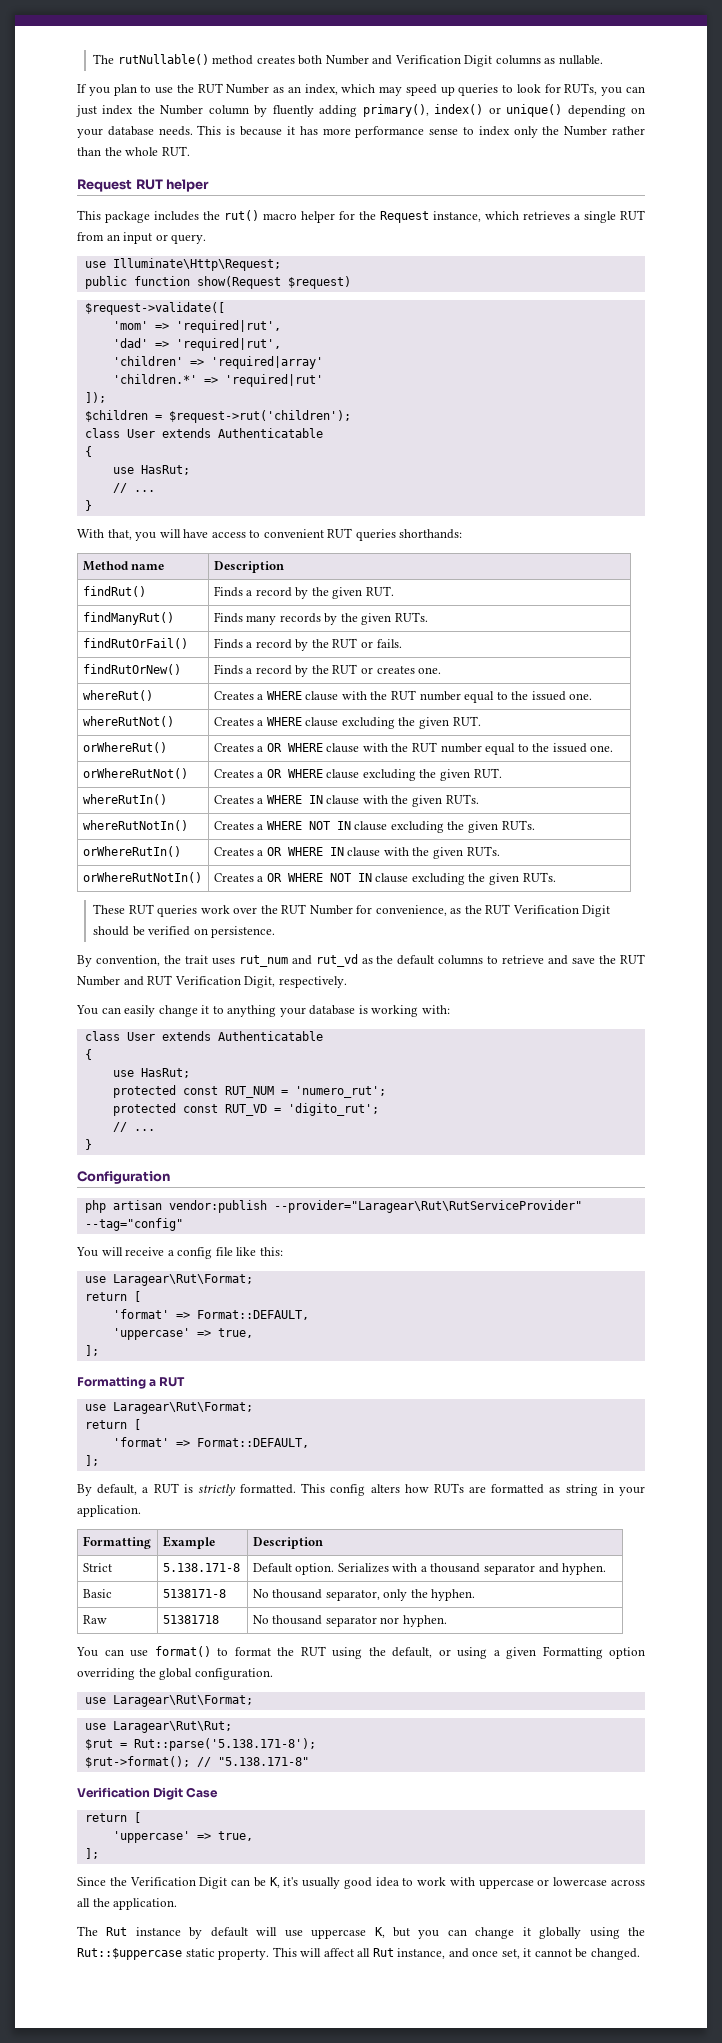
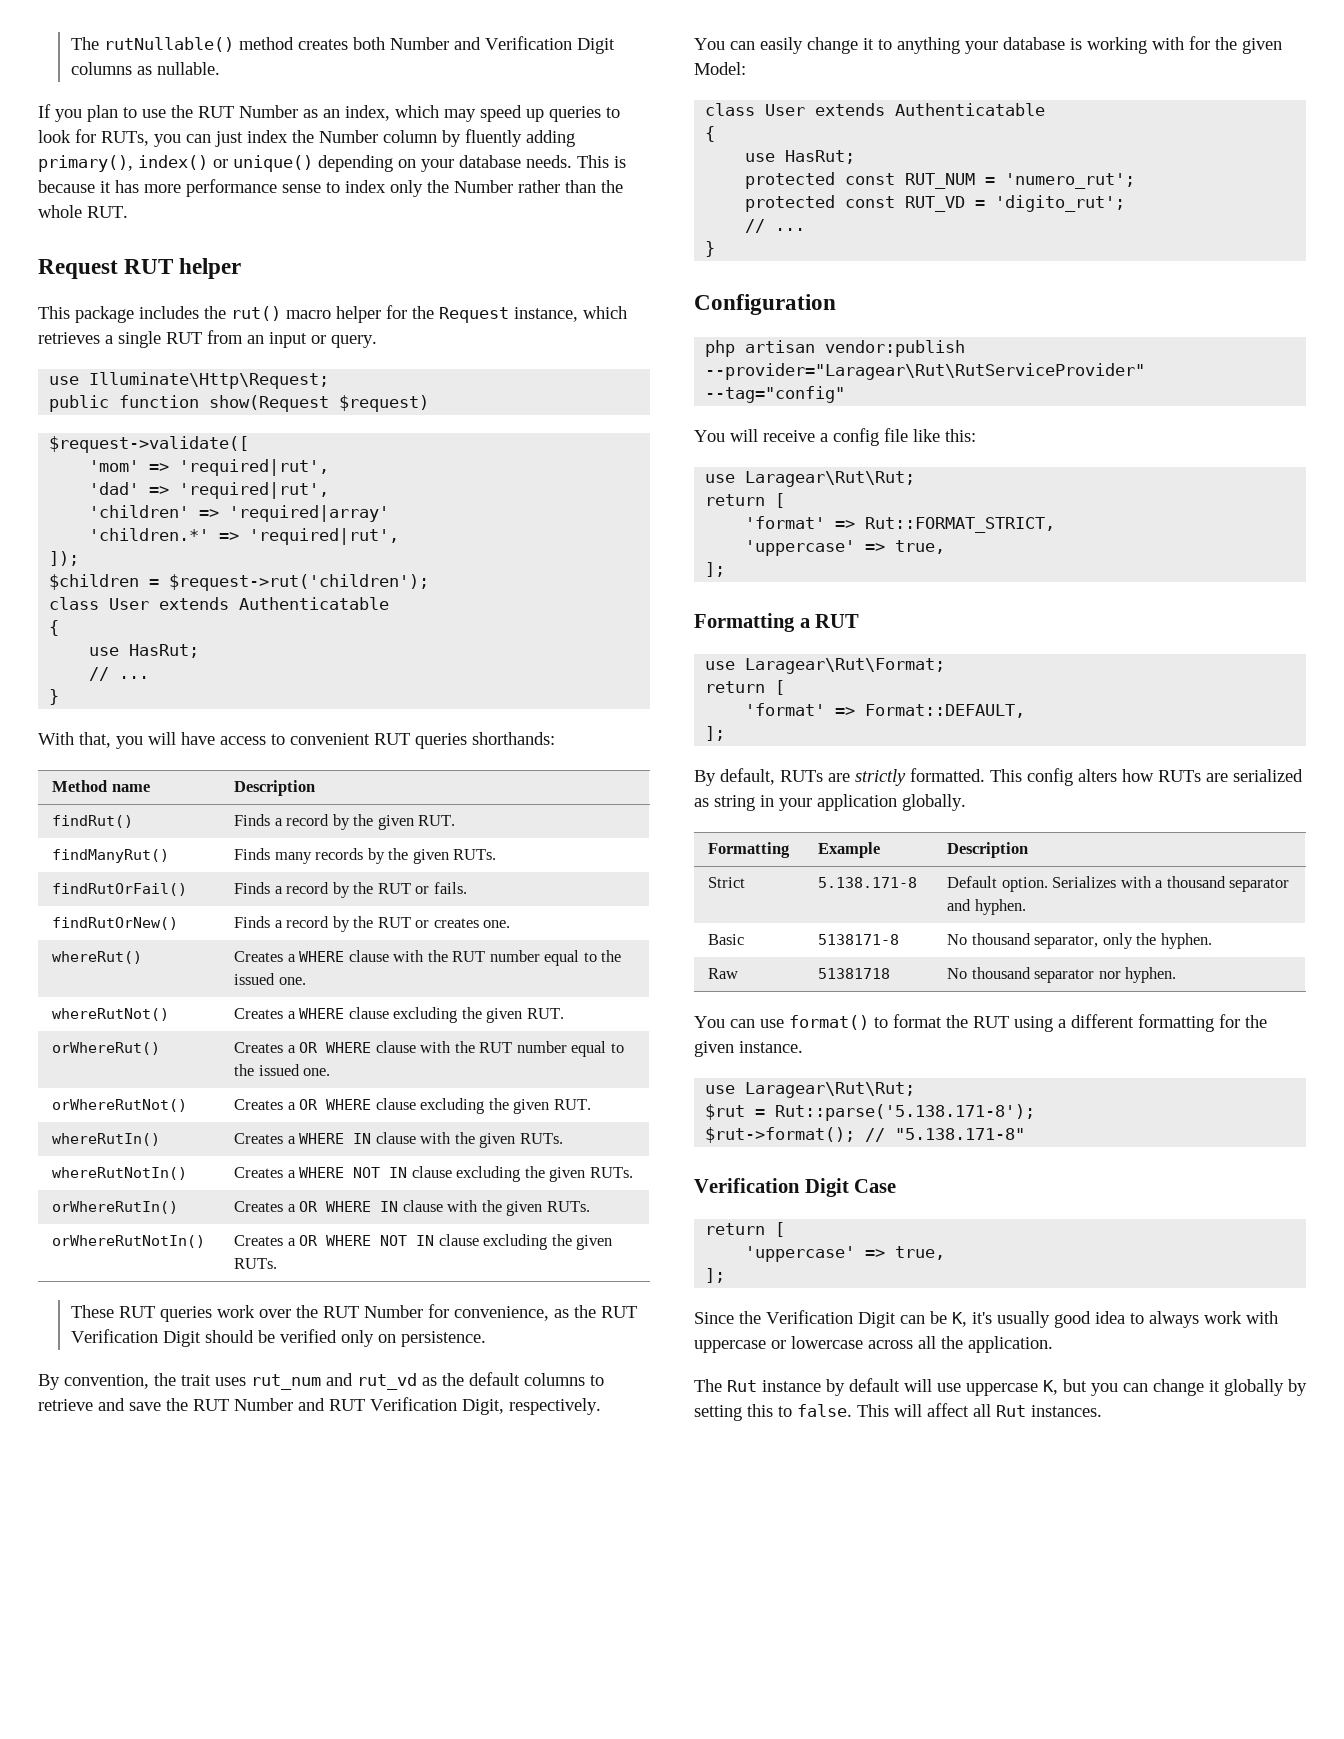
[224,374,323,387] 'required|rut' -> [249,528,400,545] 'required|rut',
(191, 931) none -> [340,1330,374,1347] only
[421,1005,450,1014] with: -> [1152,36,1282,54] [694,62,746,75] with for the given Model:
[112,1274,253,1286] [84,1291,141,1302] [112,1309,309,1320] Laragear\Rut\Format; // return [ // 'format' => Format::DEFAULT, -> [745,471,916,487] [705,493,786,508] [745,516,1056,533] Laragear\Rut\Rut; // return [ // 'format' => Rut::FORMAT_STRICT,
[142,1483,193,1493] a RUT is -> [780,770,850,782] RUTs are
[491,1484,545,1494] formatted -> [1233,769,1303,782] serialized
[77,1505,141,1517] application. -> [817,794,966,811] application globally.
[368,1646,645,1659] [77,1668,273,1680] [84,1695,253,1707] the default, or using a given Formatting option overriding the global configuration. // use Laragear\Rut\Format; -> [1058,1014,1267,1032] [694,1041,803,1057] a different formatting for the given instance.
(414, 1882) none -> [1149,1311,1199,1328] always
[589,1927,645,1939] [77,1948,270,1960] using the Rut::$uppercase static property. -> [1288,1379,1307,1396] [694,1404,852,1421] by setting this to false.
[397,1948,640,1960] instance, and once set, it cannot be changed. -> [1031,1405,1102,1417] instances.

